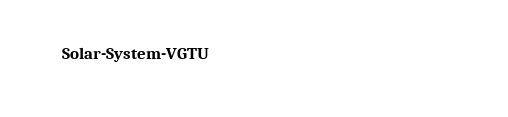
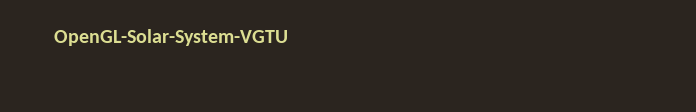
[62,47,209,62] Solar-System-VGTU -> [54,29,288,46] OpenGL-Solar-System-VGTU

